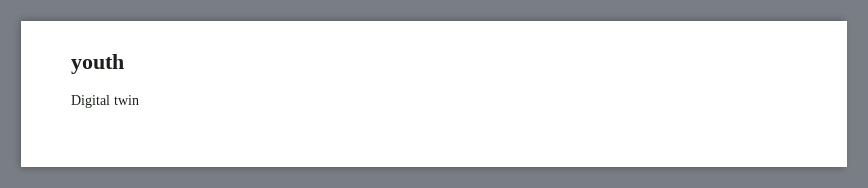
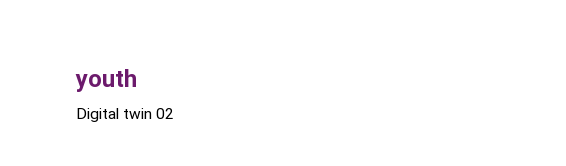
(139, 100) none -> [156,108,175,119] 02

